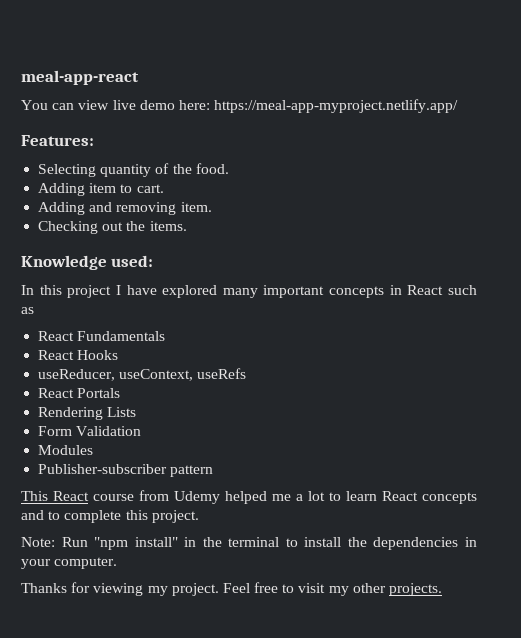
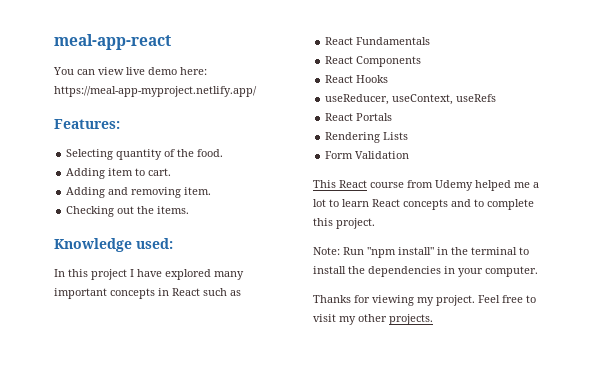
(166, 336) none -> [325,56,422,67] // React Components
[38,445,94,455] [38,464,214,477] // Modules // Publisher-subscriber pattern -> (410, 155) none

